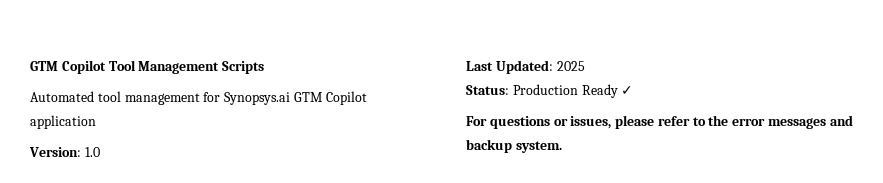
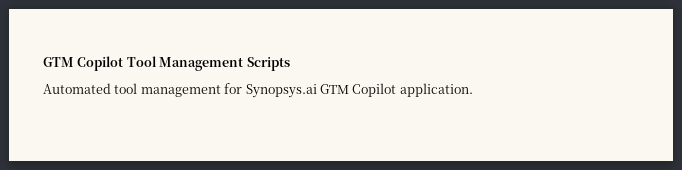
[30,115,96,129] [29,147,100,157] [466,60,585,74] [466,84,634,98] [466,115,853,129] [466,139,562,153] application // Version: 1.0 // Last Updated: 2025 // Status: Production Ready ✓ // For questions or issues, please refer to the error messages and backup system. -> [399,83,473,97] application.

